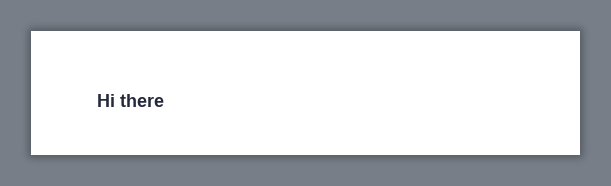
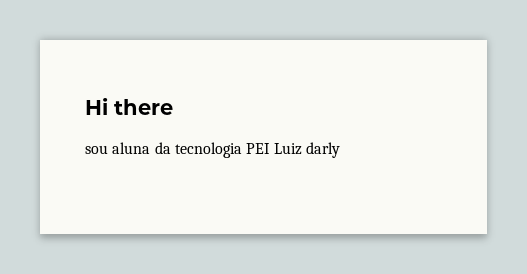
(164, 100) none -> [85,142,340,158] // sou aluna da tecnologia PEI Luiz darly

